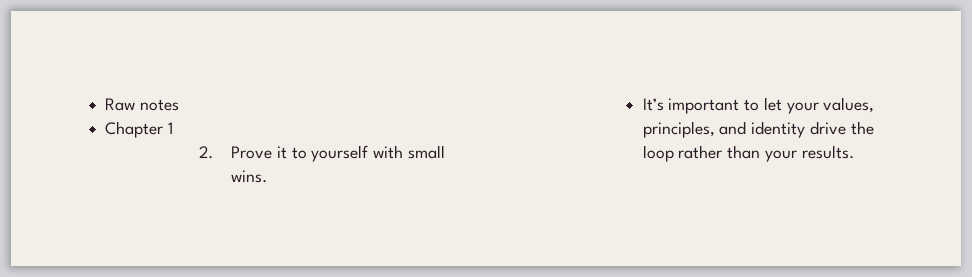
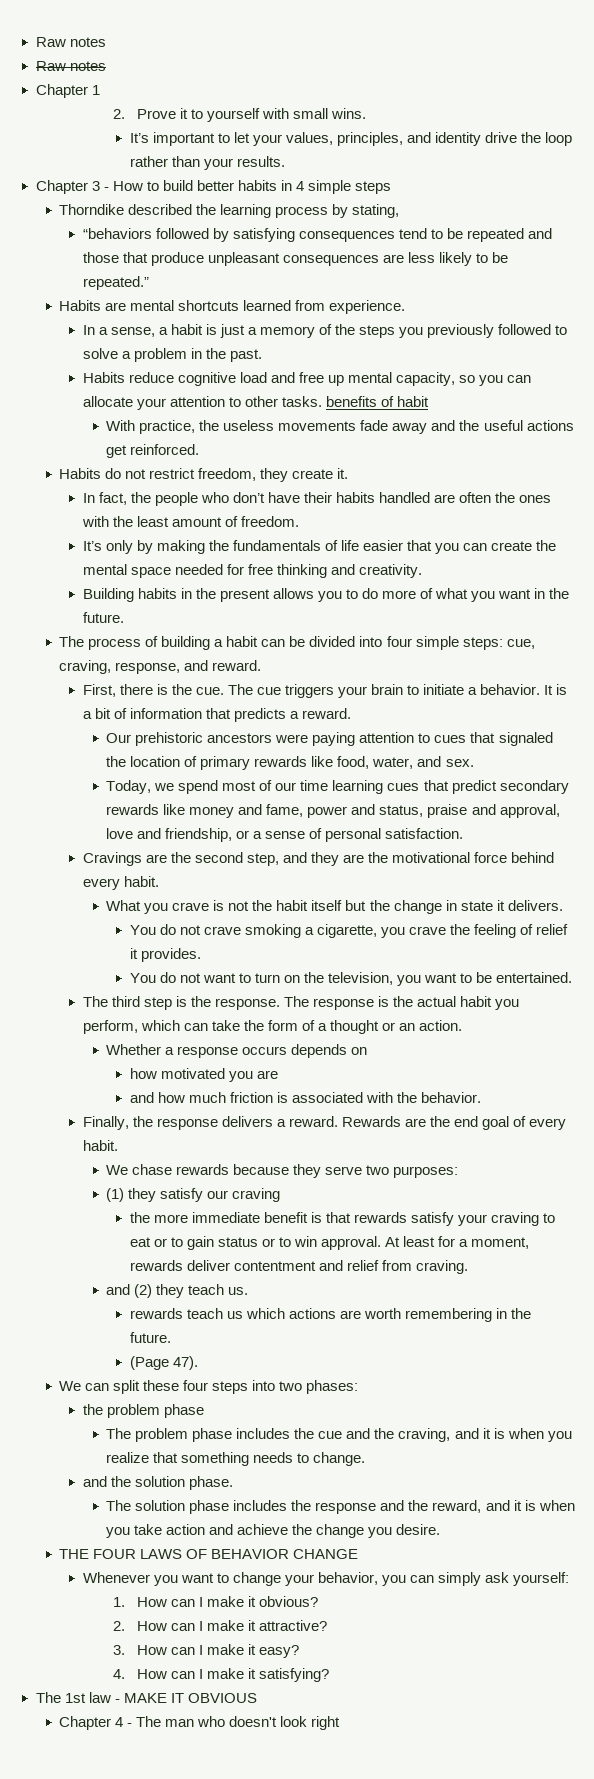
[105,98,179,111] Raw notes -> [35,37,106,47] [35,61,106,71] Raw notes // Raw notes
(854, 152) none -> [35,180,392,194] [59,204,400,218] [82,228,552,242] [82,252,508,266] [82,276,149,290] [59,300,406,314] [82,324,568,338] [82,348,262,362] [82,372,532,386] [82,396,429,410] [106,420,574,434] [106,444,200,458] [59,468,349,482] [82,492,552,506] [81,516,299,527] [82,540,557,554] [82,564,422,578] [82,588,570,602] [82,612,124,623] [59,636,535,650] [59,660,262,674] [82,684,568,698] [82,708,351,722] [106,732,553,746] [106,756,474,770] [106,780,569,794] [106,804,560,818] [106,828,464,842] [82,852,555,866] [82,876,159,890] [106,900,563,914] [129,924,569,938] [129,948,201,962] [129,972,573,986] [82,996,520,1010] [82,1020,463,1034] [106,1044,368,1058] [129,1068,278,1082] [129,1092,481,1103] [82,1116,567,1130] [82,1140,118,1151] [106,1164,459,1178] [106,1188,281,1202] [129,1212,556,1226] [129,1236,530,1250] [129,1260,468,1274] [106,1284,249,1298] [129,1308,532,1322] [129,1332,171,1343] [129,1356,198,1370] [59,1380,359,1394] [82,1404,204,1418] [106,1428,572,1442] [106,1452,366,1466] [82,1476,233,1490] [106,1500,575,1514] [106,1524,441,1538] [59,1549,359,1559] [82,1572,570,1586] [113,1596,318,1607] [113,1620,327,1631] [113,1644,299,1658] [113,1668,329,1682] [35,1692,257,1703] [59,1716,341,1730] // Chapter 3 - How to build better habits in 4 simple steps // Thorndike described the learning process by stating, // “behaviors followed by satisfying consequences tend to be repeated and those that produce unpleasant consequences are less likely to be repeated.” // Habits are mental shortcuts learned from experience. // In a sense, a habit is just a memory of the steps you previously followed to solve a problem in the past. // Habits reduce cognitive load and free up mental capacity, so you can allocate your attention to other tasks. benefits of habit // With practice, the useless movements fade away and the useful actions get reinforced. // Habits do not restrict freedom, they create it. // In fact, the people who don’t have their habits handled are often the ones with the least amount of freedom. // It’s only by making the fundamentals of life easier that you can create the mental space needed for free thinking and creativity. // Building habits in the present allows you to do more of what you want in the future. // The process of building a habit can be divided into four simple steps: cue, craving, response, and reward. // First, there is the cue. The cue triggers your brain to initiate a behavior. It is a bit of information that predicts a reward. // Our prehistoric ancestors were paying attention to cues that signaled the location of primary rewards like food, water, and sex. // Today, we spend most of our time learning cues that predict secondary rewards like money and fame, power and status, praise and approval, love and friendship, or a sense of personal satisfaction. // Cravings are the second step, and they are the motivational force behind every habit. // What you crave is not the habit itself but the change in state it delivers. // You do not crave smoking a cigarette, you crave the feeling of relief it provides. // You do not want to turn on the television, you want to be entertained. // The third step is the response. The response is the actual habit you perform, which can take the form of a thought or an action. // Whether a response occurs depends on // how motivated you are // and how much friction is associated with the behavior. // Finally, the response delivers a reward. Rewards are the end goal of every habit. // We chase rewards because they serve two purposes: // (1) they satisfy our craving // the more immediate benefit is that rewards satisfy your craving to eat or to gain status or to win approval. At least for a moment, rewards deliver contentment and relief from craving. // and (2) they teach us. // rewards teach us which actions are worth remembering in the future. // (Page 47). // We can split these four steps into two phases: // the problem phase // The problem phase includes the cue and the craving, and it is when you realize that something needs to change. // and the solution phase. // The solution phase includes the response and the reward, and it is when you take action and achieve the change you desire. // THE FOUR LAWS OF BEHAVIOR CHANGE // Whenever you want to change your behavior, you can simply ask yourself: // 1. How can I make it obvious? // 2. How can I make it attractive? // 3. How can I make it easy? // 4. How can I make it satisfying? // The 1st law - MAKE IT OBVIOUS // Chapter 4 - The man who doesn't look right

